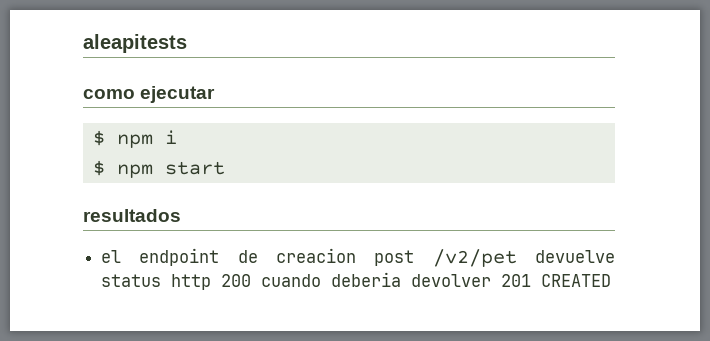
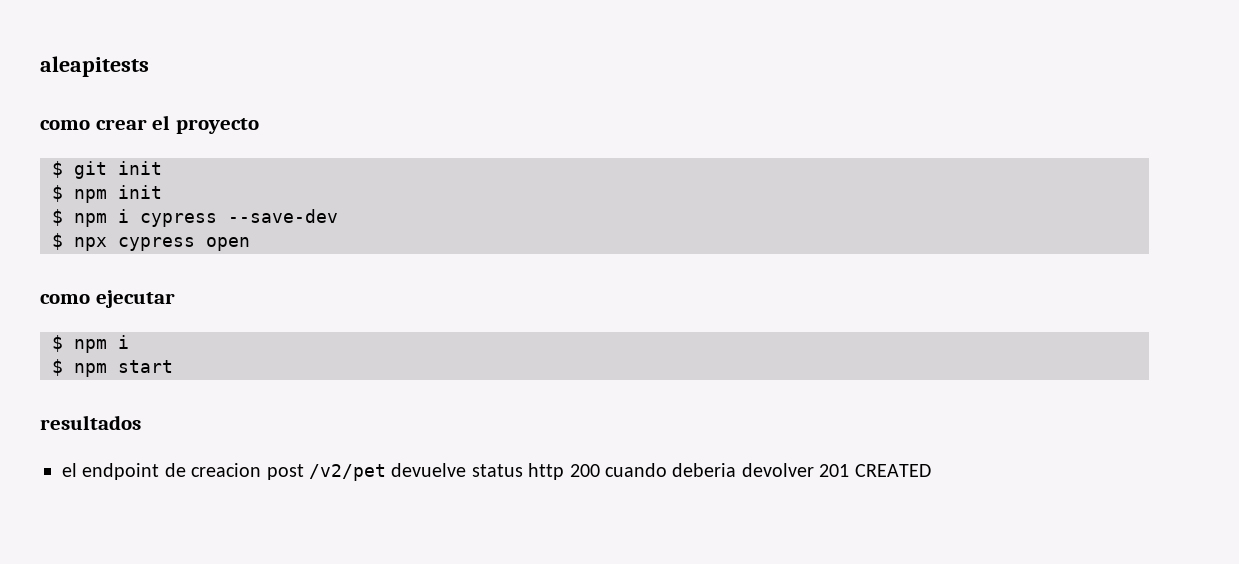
(187, 43) none -> [40,115,260,134] [52,161,162,179] [52,185,162,203] [52,209,338,227] [52,233,250,251] // como crear el proyecto // $ git init // $ npm init // $ npm i cypress --save-dev // $ npx cypress open

